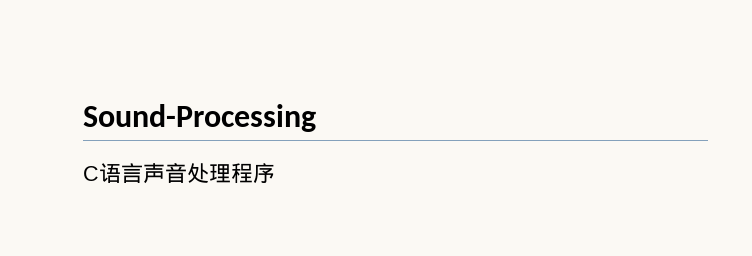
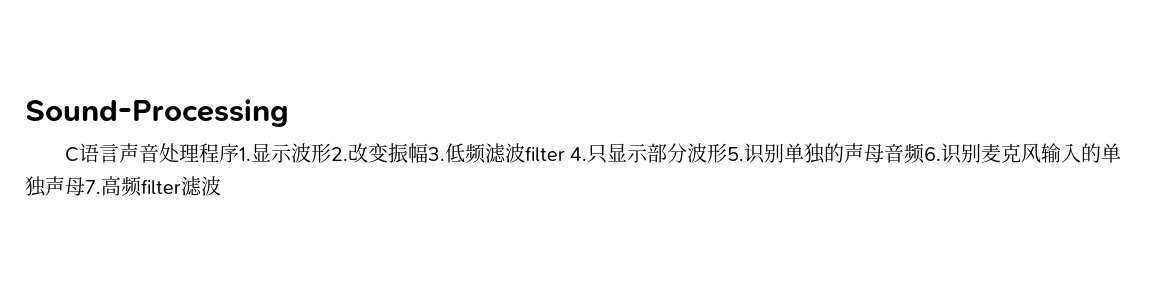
(275, 173) none -> [238,143,1122,164] [25,176,221,197] 1.显示波形2.改变振幅3.低频滤波filter 4.只显示部分波形5.识别单独的声母音频6.识别麦克风输入的单独声母7.高频filter滤波

